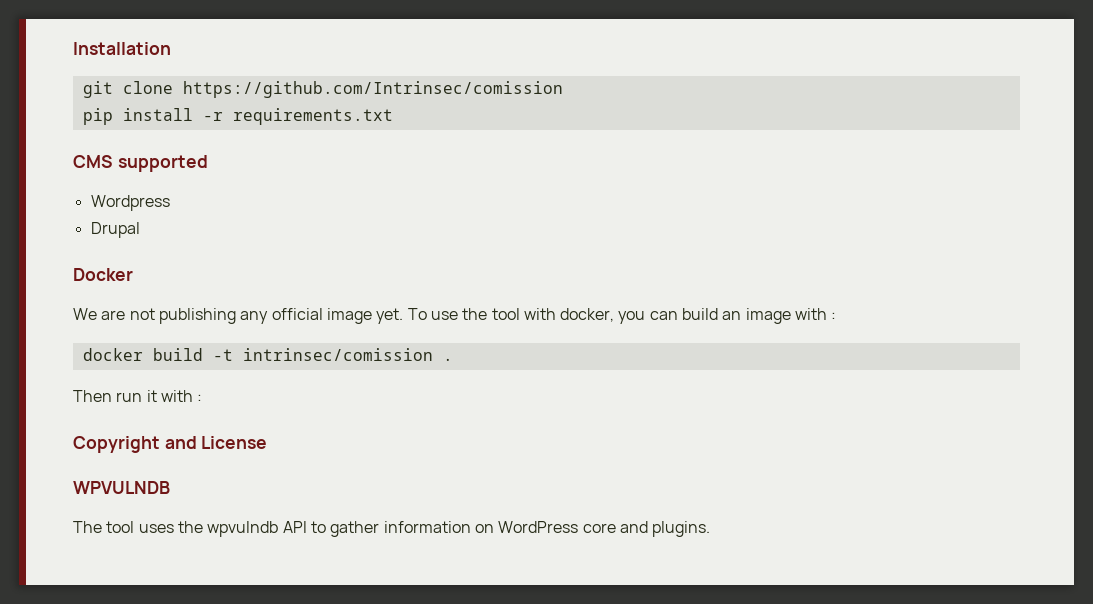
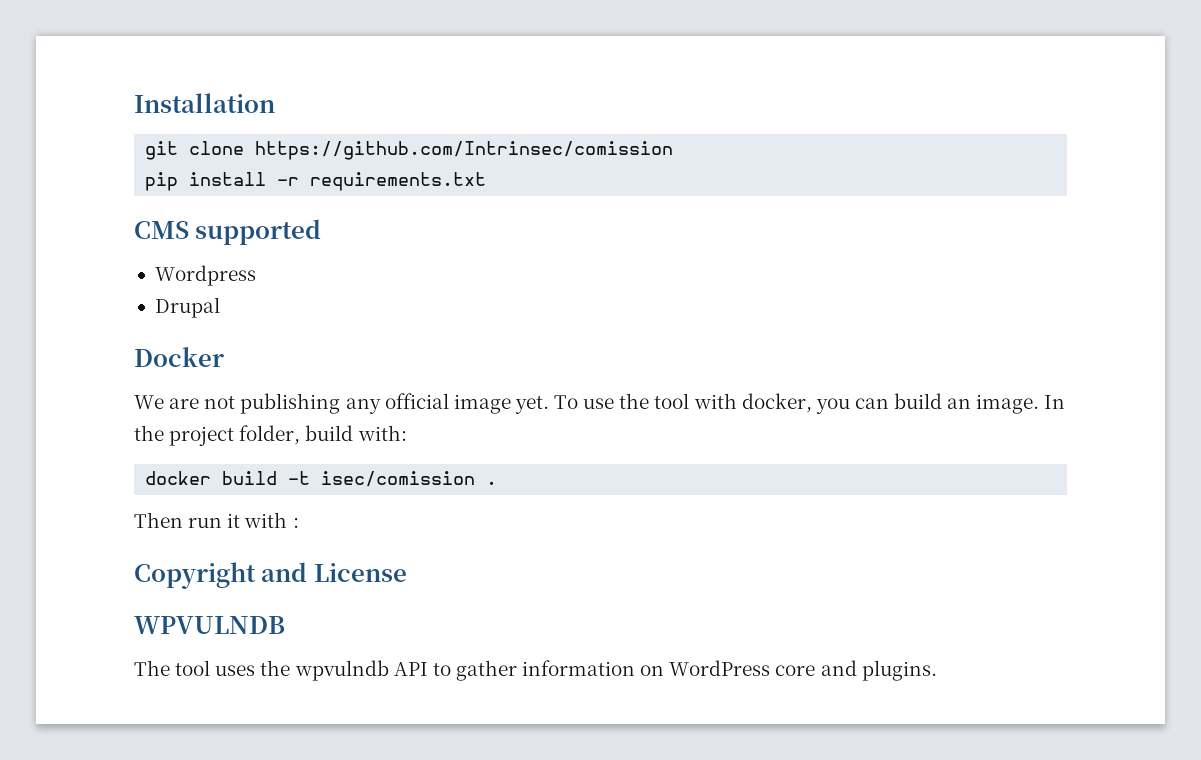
[745,308,837,324] image with : -> [976,394,1066,414] [134,425,407,446] image. In the project folder, build with:
[242,348,433,361] intrinsec/comission -> [321,471,476,487] isec/comission

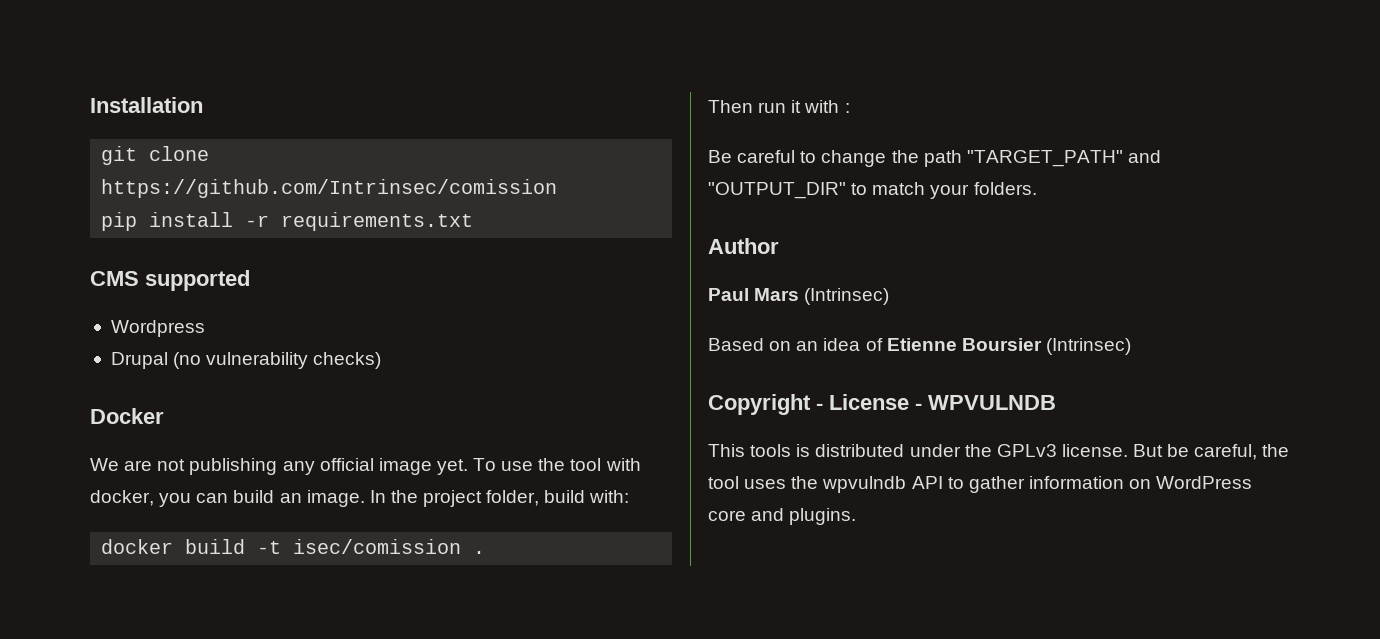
(220, 307) none -> [173,352,382,369] (no vulnerability checks)
(299, 523) none -> [708,150,1161,167] [708,182,1037,199] [708,238,779,254] [708,288,890,305] [708,338,1131,355] // Be careful to change the path "TARGET_PATH" and "OUTPUT_DIR" to match your folders. // Author // Paul Mars (Intrinsec) // Based on an idea of Etienne Boursier (Intrinsec)
[261,562,308,582] and -> [816,403,823,410] -
(407, 572) // -> [915,403,922,410] -
[134,660,170,676] The -> [708,444,1290,460] This tools is distributed under the GPLv3 license. But be careful, the

